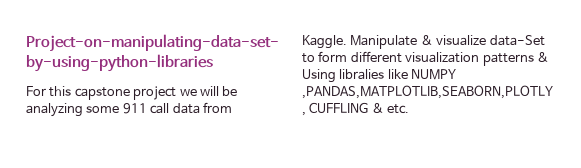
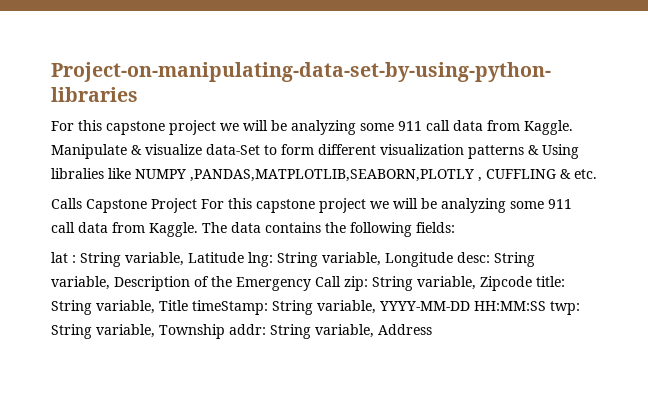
(410, 109) none -> [51,198,572,213] [51,222,455,237] [51,252,535,267] [51,276,565,291] [51,300,580,315] [51,324,432,339] // Calls Capstone Project For this capstone project we will be analyzing some 911 call data from Kaggle. The data contains the following fields: // lat : String variable, Latitude lng: String variable, Longitude desc: String variable, Description of the Emergency Call zip: String variable, Zipcode title: String variable, Title timeStamp: String variable, YYYY-MM-DD HH:MM:SS twp: String variable, Township addr: String variable, Address

